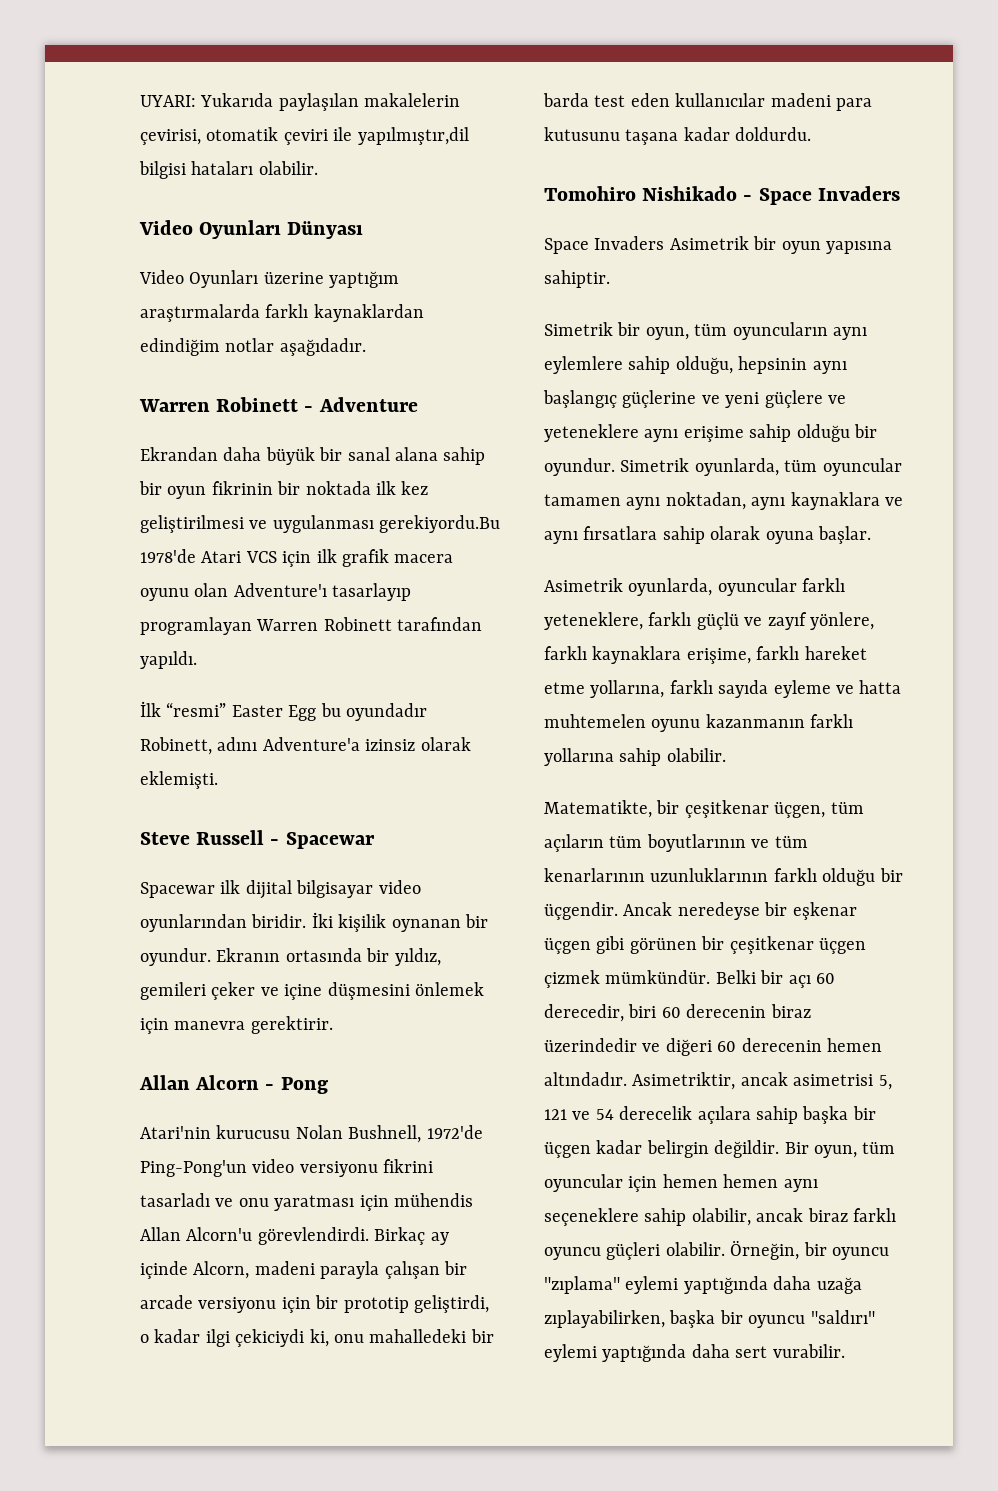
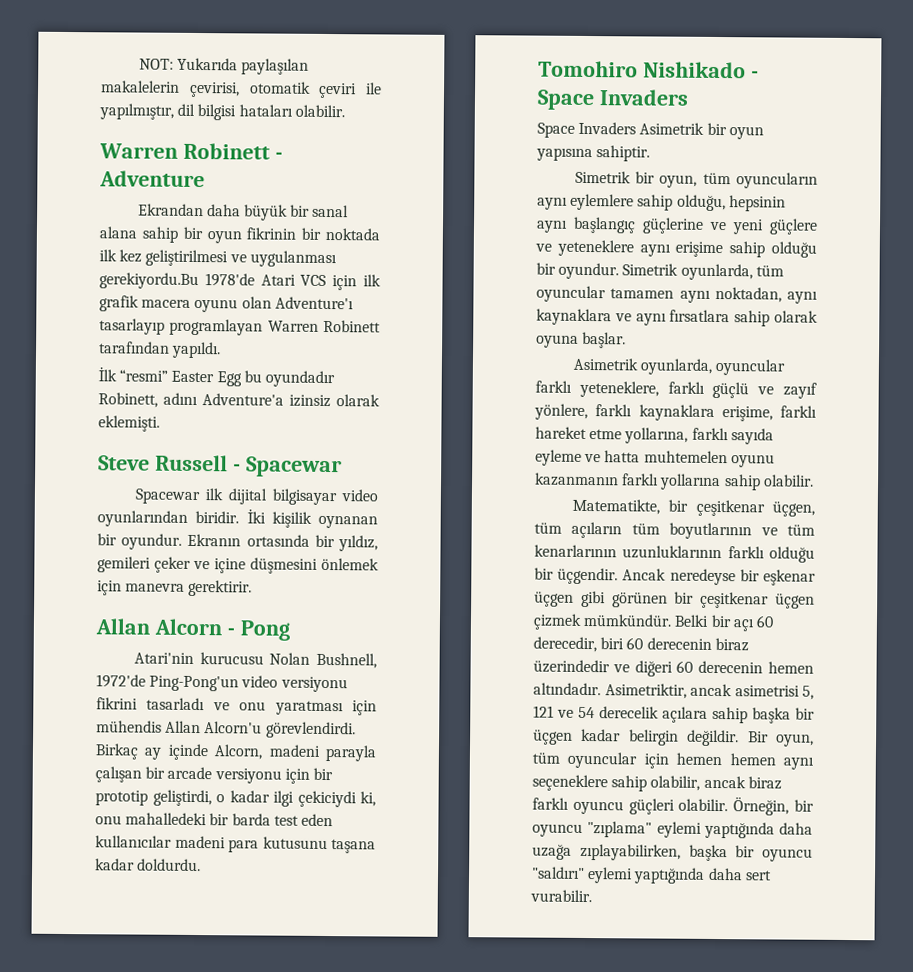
[140,95,196,107] UYARI: -> [138,58,174,70] NOT:
[357,127,469,145] yapılmıştır,dil -> [99,103,196,120] yapılmıştır, dil
[139,220,364,239] [139,270,400,288] [140,304,424,322] [140,338,366,356] // Video Oyunları Dünyası // Video Oyunları üzerine yaptığım araştırmalarda farklı kaynaklardan edindiğim notlar aşağıdadır. -> (345, 111) none

